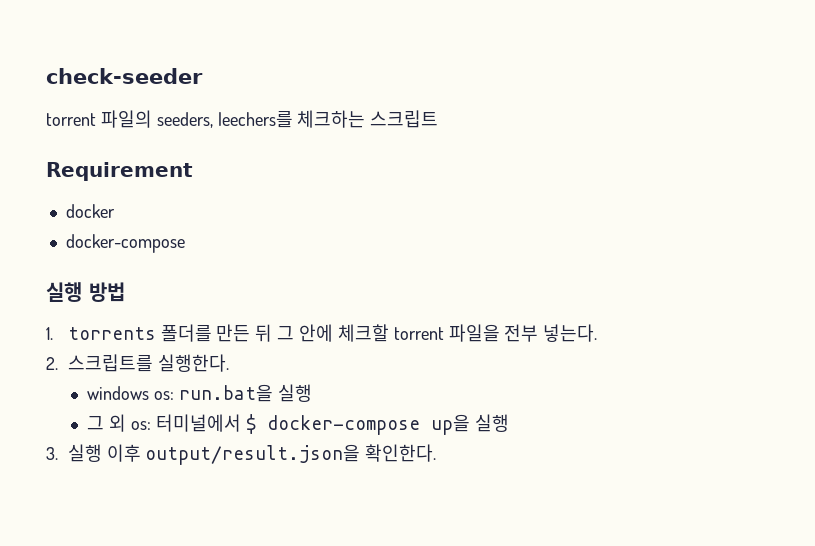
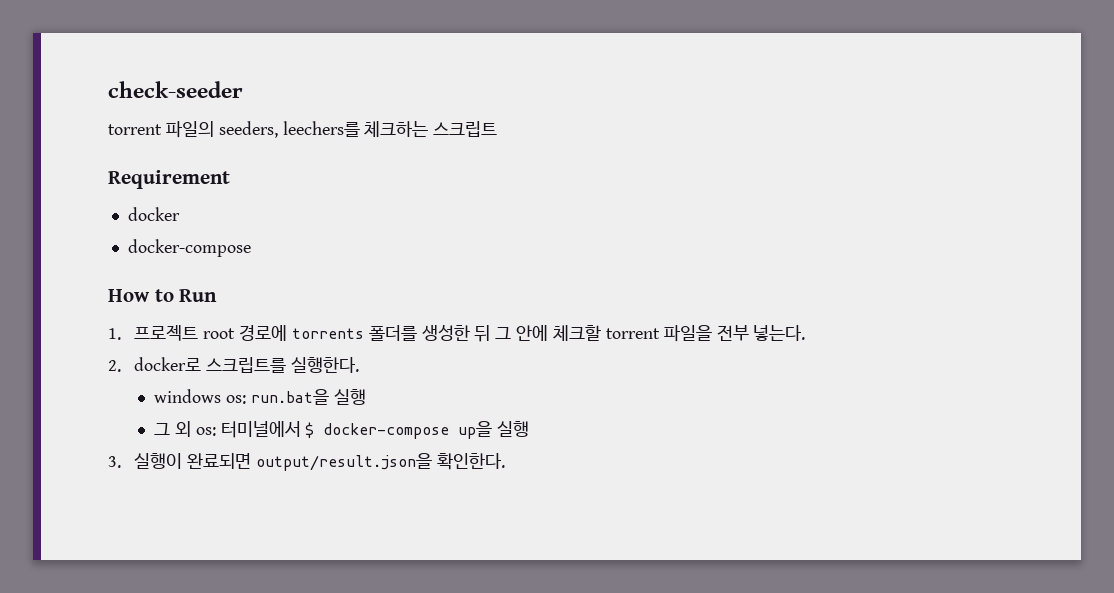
[46,282,125,302] [46,327,53,340] 실행 방법 // 1. -> [108,289,218,302] [108,325,287,341] How to Run // 1. 프로젝트 root 경로에
[216,324,251,342] 만든 -> [421,325,470,341] 생성한
(58, 363) none -> [134,357,202,371] docker로
[67,444,141,462] 실행 이후 -> [134,453,252,469] 실행이 완료되면

